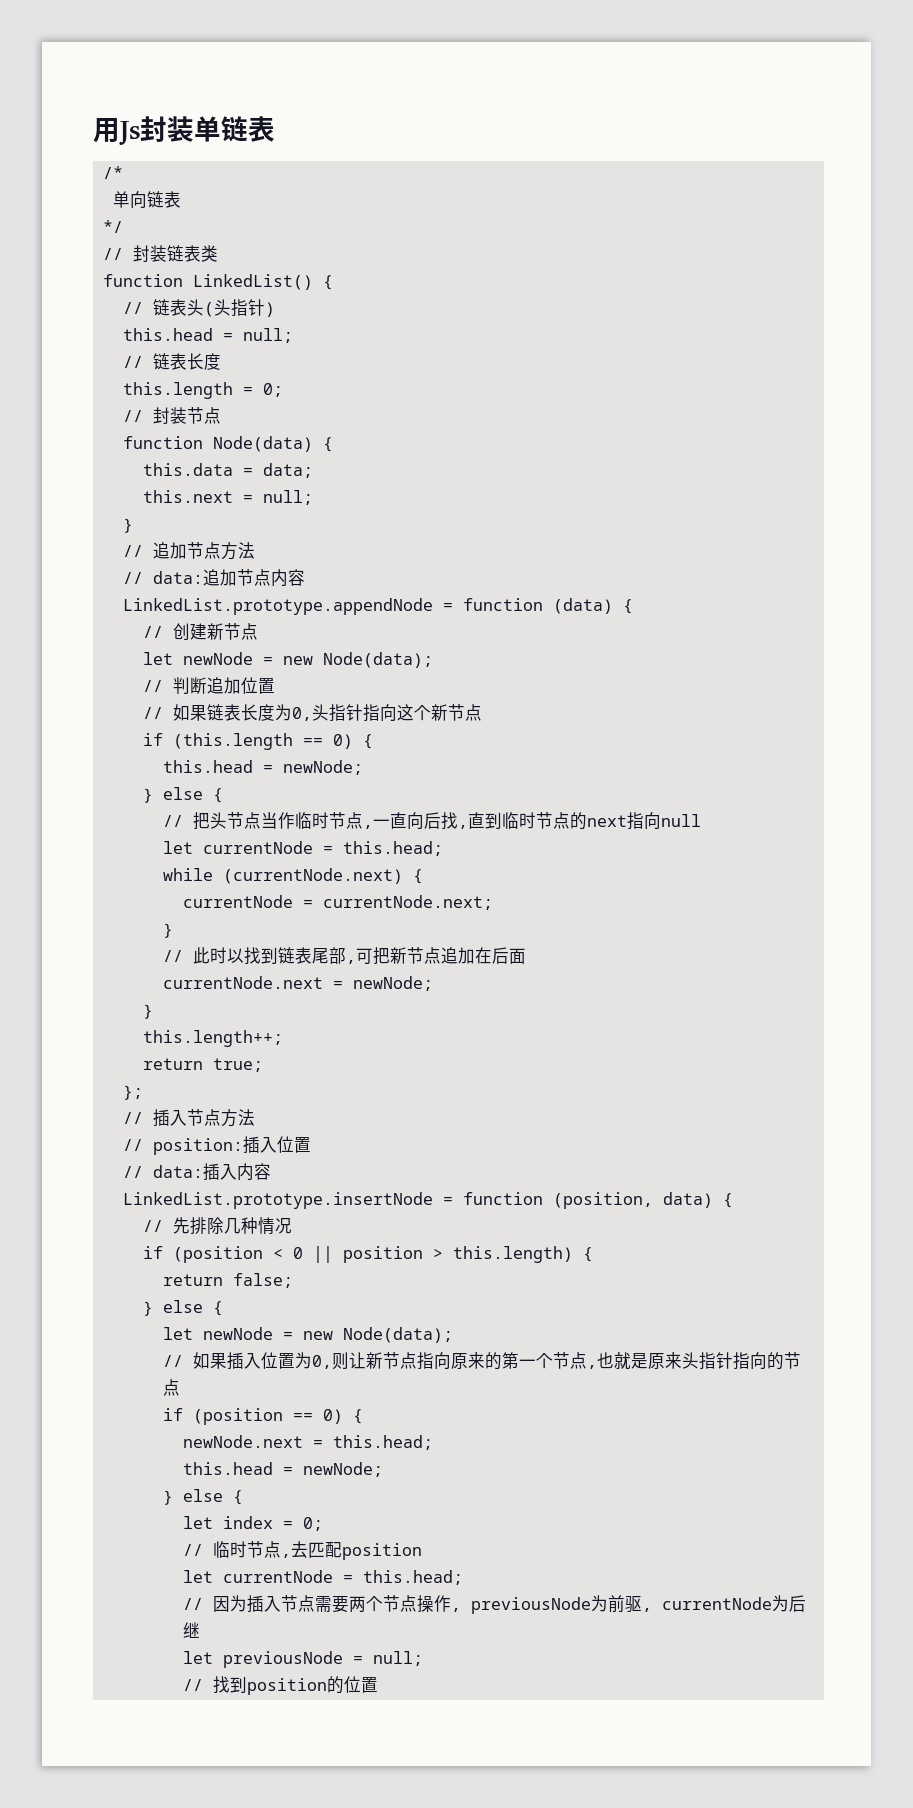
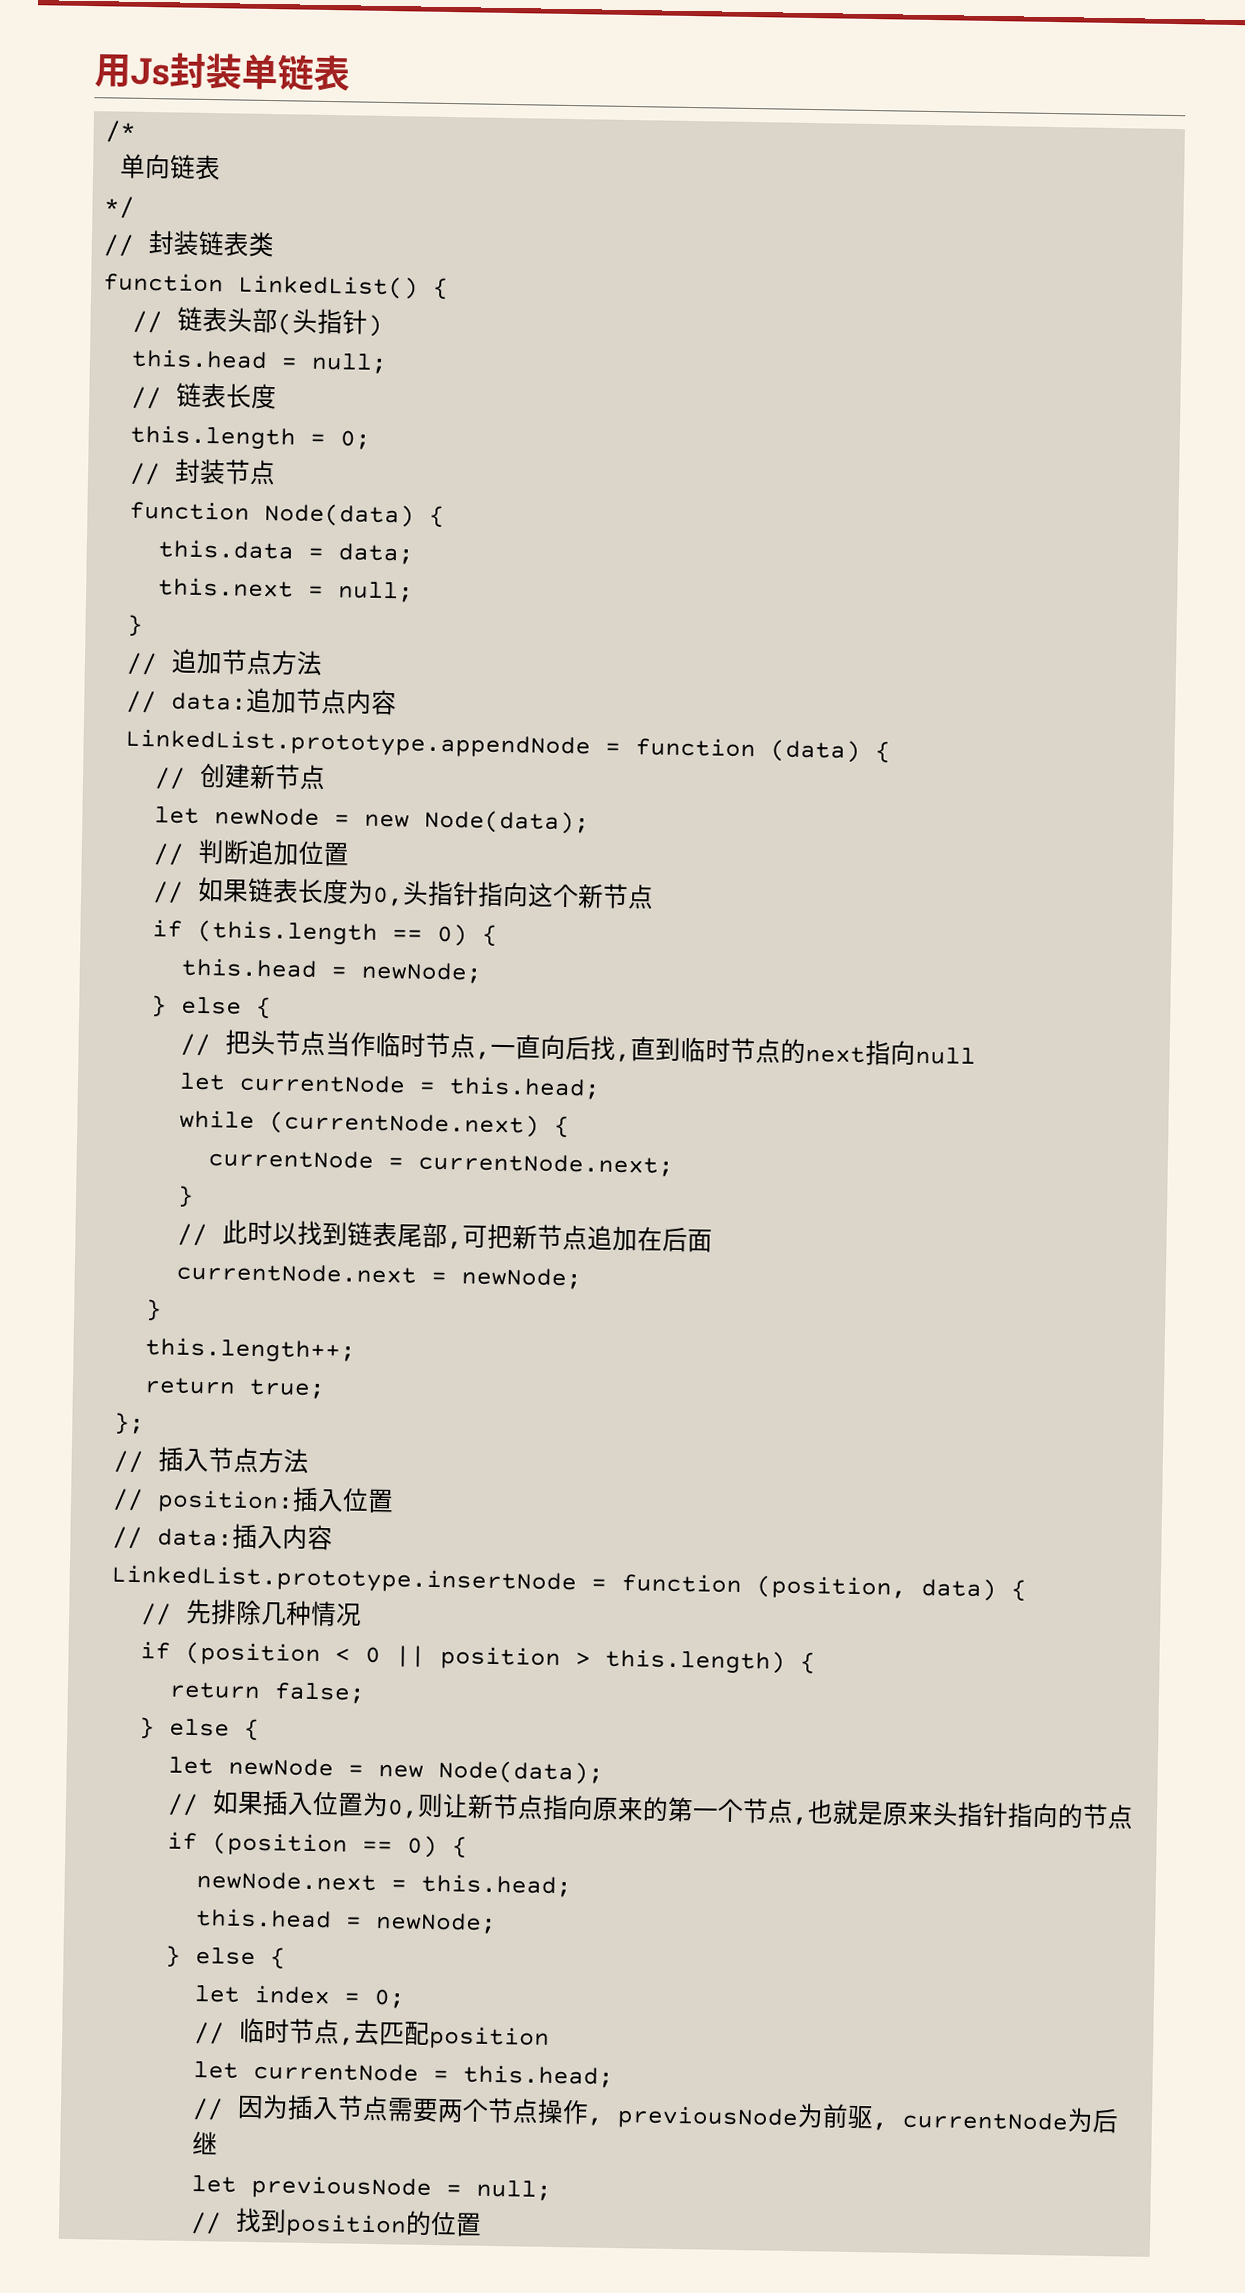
(205, 307) none -> [252,307,278,334] 部

